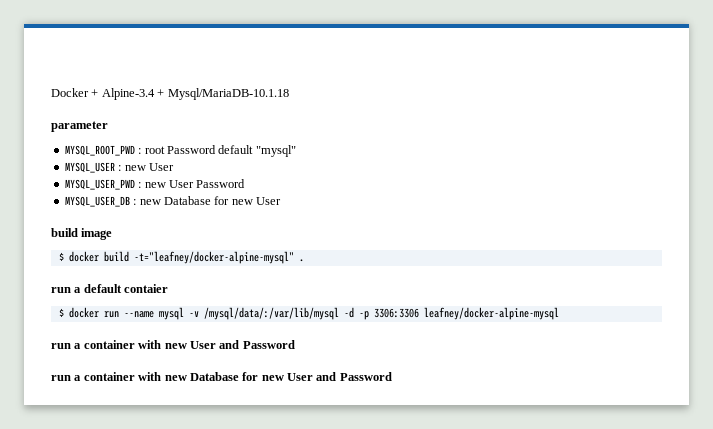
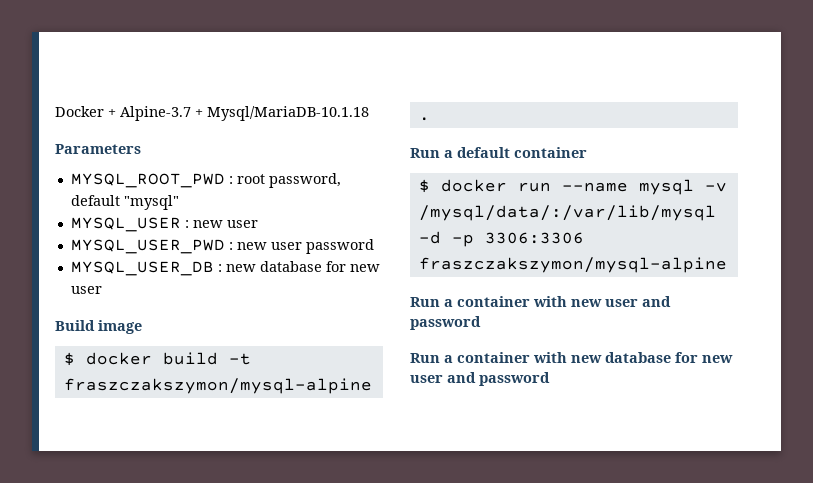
[101,88,155,100] Alpine-3.4 -> [120,106,191,121] Alpine-3.7
[51,121,108,132] parameter -> [55,144,141,154] Parameters
[166,145,216,154] Password -> [268,173,341,188] password,
[148,163,174,171] User -> [226,220,258,228] user
[168,179,246,188] User Password -> [270,239,374,254] user password
[163,196,281,205] [51,228,78,237] Database for new User // build -> [259,261,380,272] [70,286,102,294] [55,320,95,331] database for new user // Build
[133,251,294,264] -t="leafney/docker-alpine-mysql" -> [228,353,251,365] [63,378,372,394] -t fraszczakszymon/mysql-alpine
[51,287,71,293] run -> [410,148,440,158] Run
[124,284,169,293] contaier -> [514,147,587,158] container
[423,307,559,320] [51,340,295,349] [51,372,392,381] leafney/docker-alpine-mysql // run a container with new User and Password // run a container with new Database for new User and Password -> [418,257,727,273] [410,296,671,307] [410,316,481,330] [410,352,733,363] [410,372,550,386] fraszczakszymon/mysql-alpine // Run a container with new user and password // Run a container with new database for new user and password

